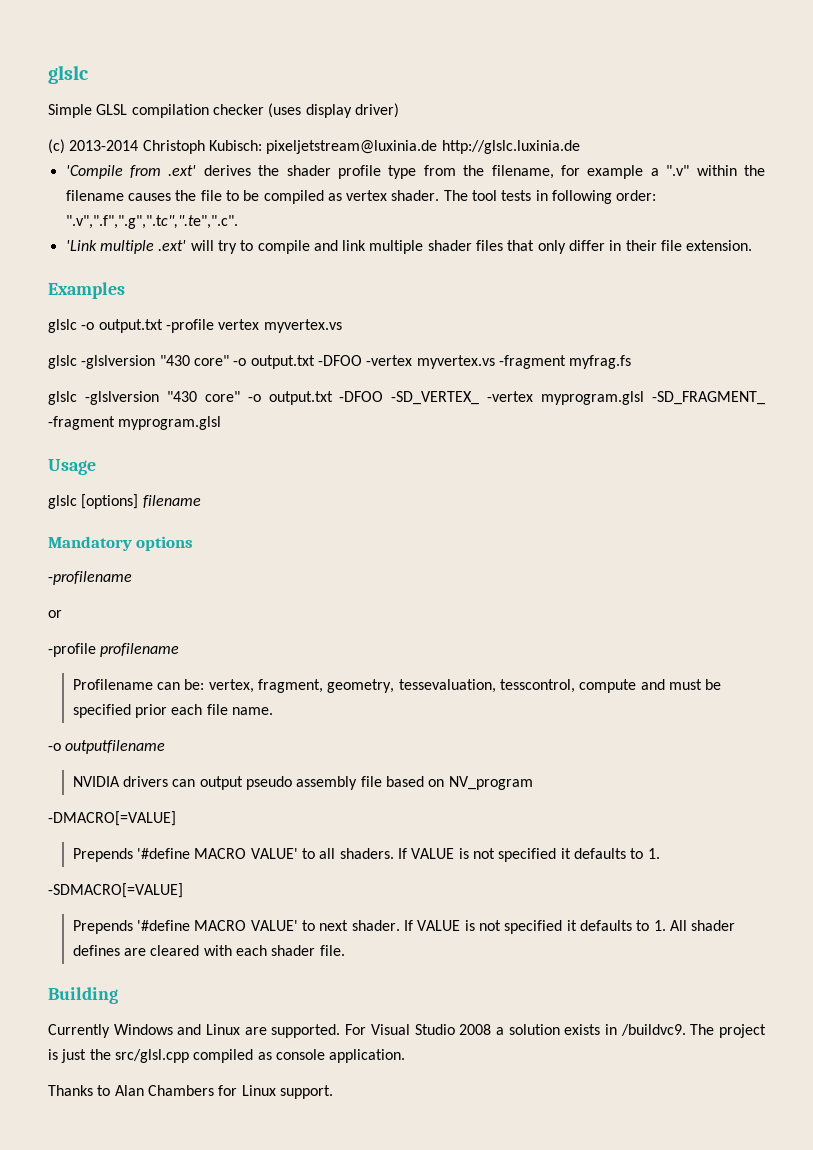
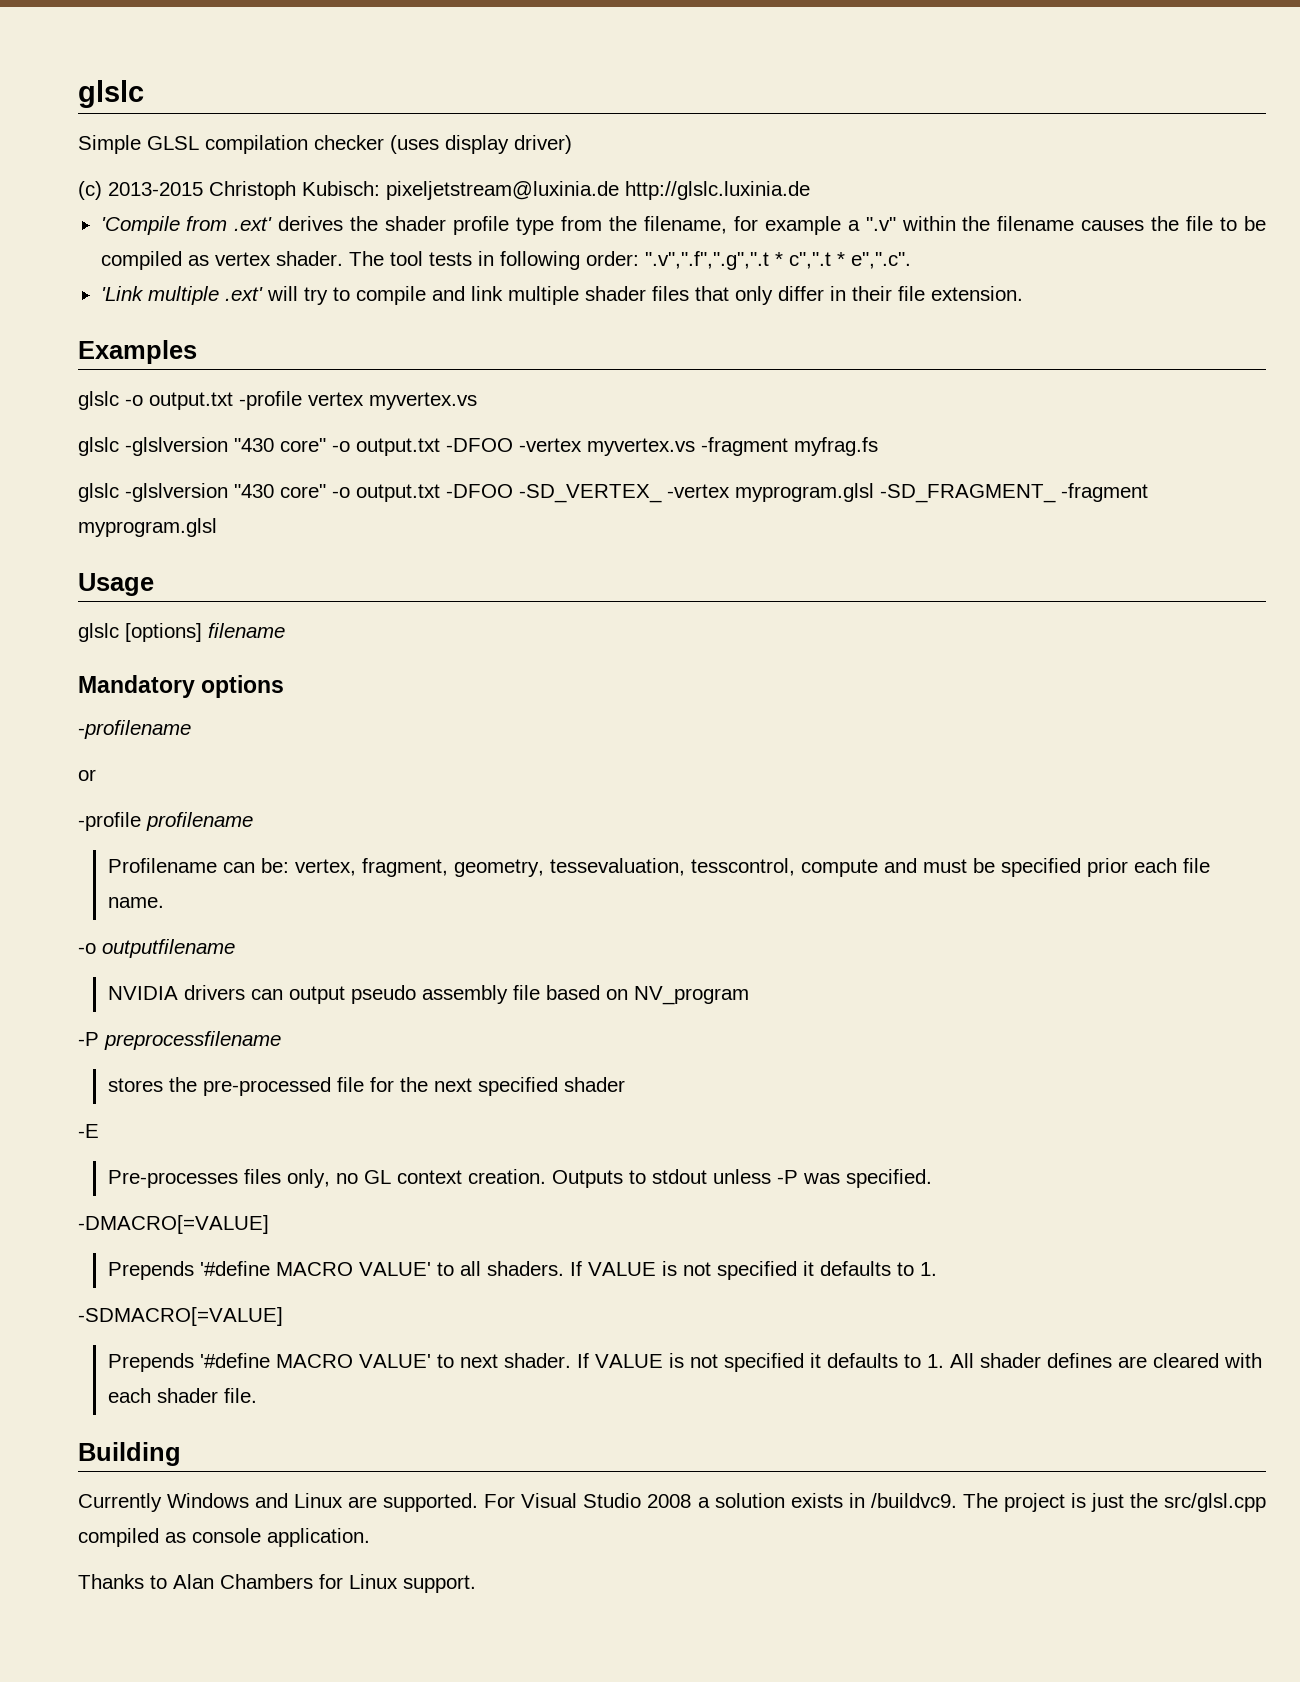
[69,140,139,151] 2013-2014 -> [108,182,203,196] 2013-2015
[65,215,238,229] ".v",".f",".g",".tc",".te",".c". -> [644,251,911,270] ".v",".f",".g",".t * c",".t * e",".c".
(533, 783) none -> [78,1031,281,1050] [107,1077,625,1096] [78,1124,99,1138] [107,1169,932,1188] // -P preprocessfilename // stores the pre-processed file for the next specified shader // -E // Pre-processes files only, no GL context creation. Outputs to stdout unless -P was specified.

